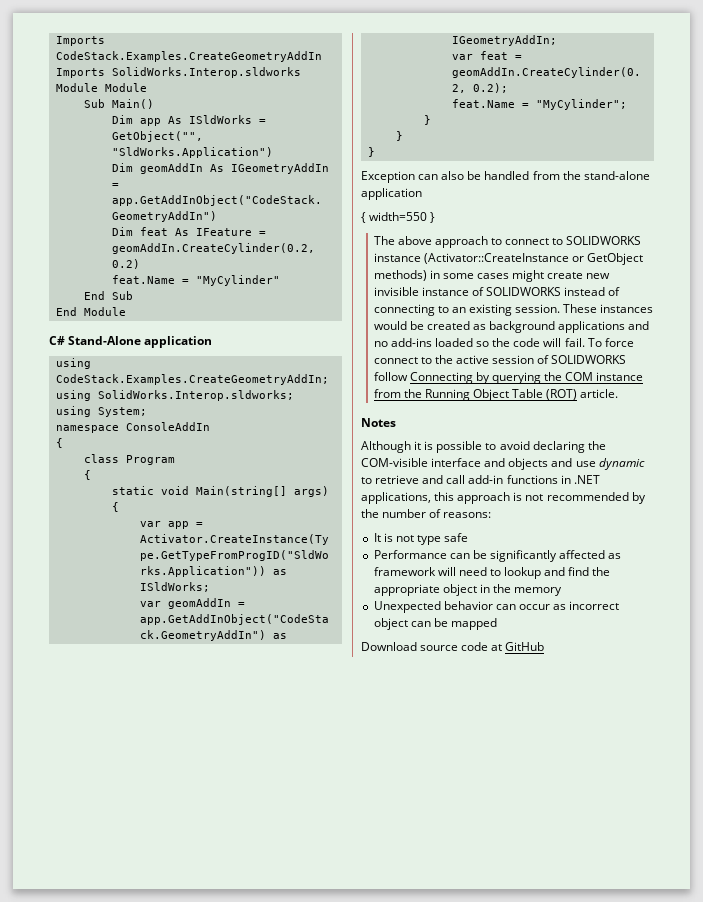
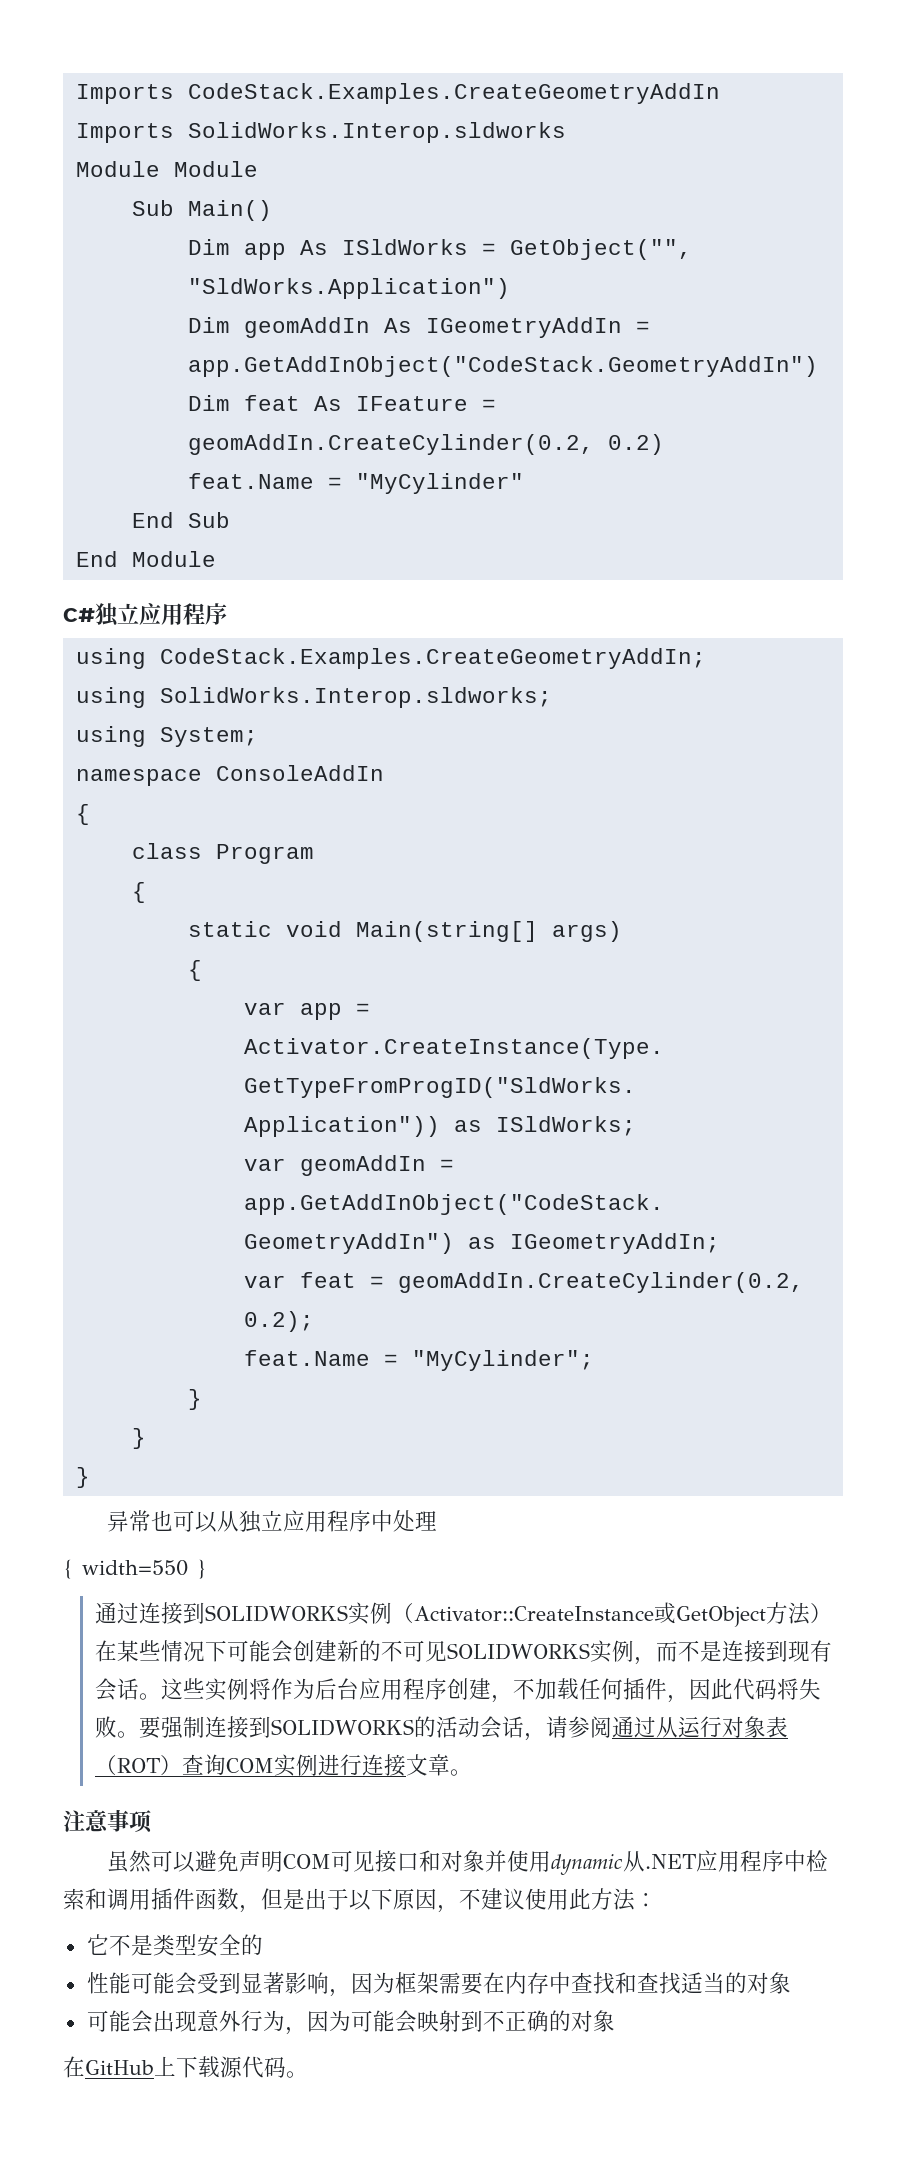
[68,336,213,348] Stand-Alone application -> [95,603,227,627] 独立应用程序
[361,171,650,183] [361,188,422,200] [361,212,436,223] [373,236,642,248] [373,253,644,265] [373,270,611,282] [373,287,621,296] [373,304,654,316] [373,321,650,333] [373,338,634,347] [373,355,627,364] [373,372,644,384] [373,389,619,401] [361,418,396,427] [361,441,606,453] [361,458,645,470] [361,475,600,484] [361,492,646,504] [361,509,492,518] [373,533,469,545] [373,550,622,562] [373,567,611,579] [373,584,563,596] [373,601,620,613] [373,618,497,630] [361,642,545,651] Exception can also be handled from the stand-alone application // { width=550 } // The above approach to connect to SOLIDWORKS instance (Activator::CreateInstance or GetObject methods) in some cases might create new invisible instance of SOLIDWORKS instead of connecting to an existing session. These instances would be created as background applications and no add-ins loaded so the code will fail. To force connect to the active session of SOLIDWORKS follow Connecting by querying the COM instance from the Running Object Table (ROT) article. // Notes // Although it is possible to avoid declaring the COM-visible interface and objects and use dynamic to retrieve and call add-in functions in .NET applications, this approach is not recommended by the number of reasons: // It is not type safe // Performance can be significantly affected as framework will need to lookup and find the appropriate object in the memory // Unexpected behavior can occur as incorrect object can be mapped // Download source code at GitHub -> [106,1510,437,1533] [63,1559,207,1579] [94,1602,832,1627] [94,1640,832,1665] [94,1678,821,1703] [94,1716,788,1741] [94,1754,472,1777] [63,1809,152,1833] [106,1850,828,1875] [63,1888,657,1913] [86,1934,263,1957] [86,1972,791,1997] [86,2010,615,2035] [63,2056,308,2078] 异常也可以从独立应用程序中处理 // { width=550 } // 通过连接到SOLIDWORKS实例（Activator::CreateInstance或GetObject方法）在某些情况下可能会创建新的不可见SOLIDWORKS实例，而不是连接到现有会话。这些实例将作为后台应用程序创建，不加载任何插件，因此代码将失败。要强制连接到SOLIDWORKS的活动会话，请参阅通过从运行对象表（ROT）查询COM实例进行连接文章。 // 注意事项 // 虽然可以避免声明COM可见接口和对象并使用dynamic从.NET应用程序中检索和调用插件函数，但是出于以下原因，不建议使用此方法： // 它不是类型安全的 // 性能可能会受到显著影响，因为框架需要在内存中查找和查找适当的对象 // 可能会出现意外行为，因为可能会映射到不正确的对象 // 在GitHub上下载源代码。

